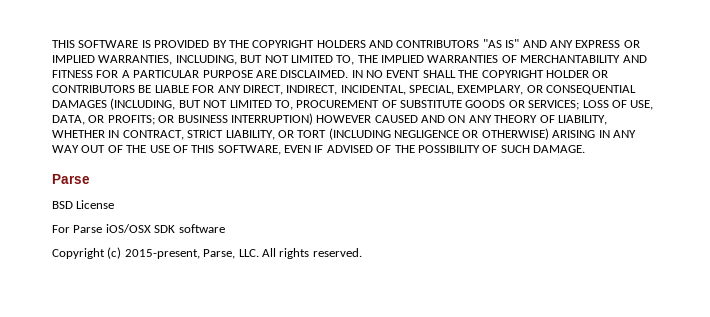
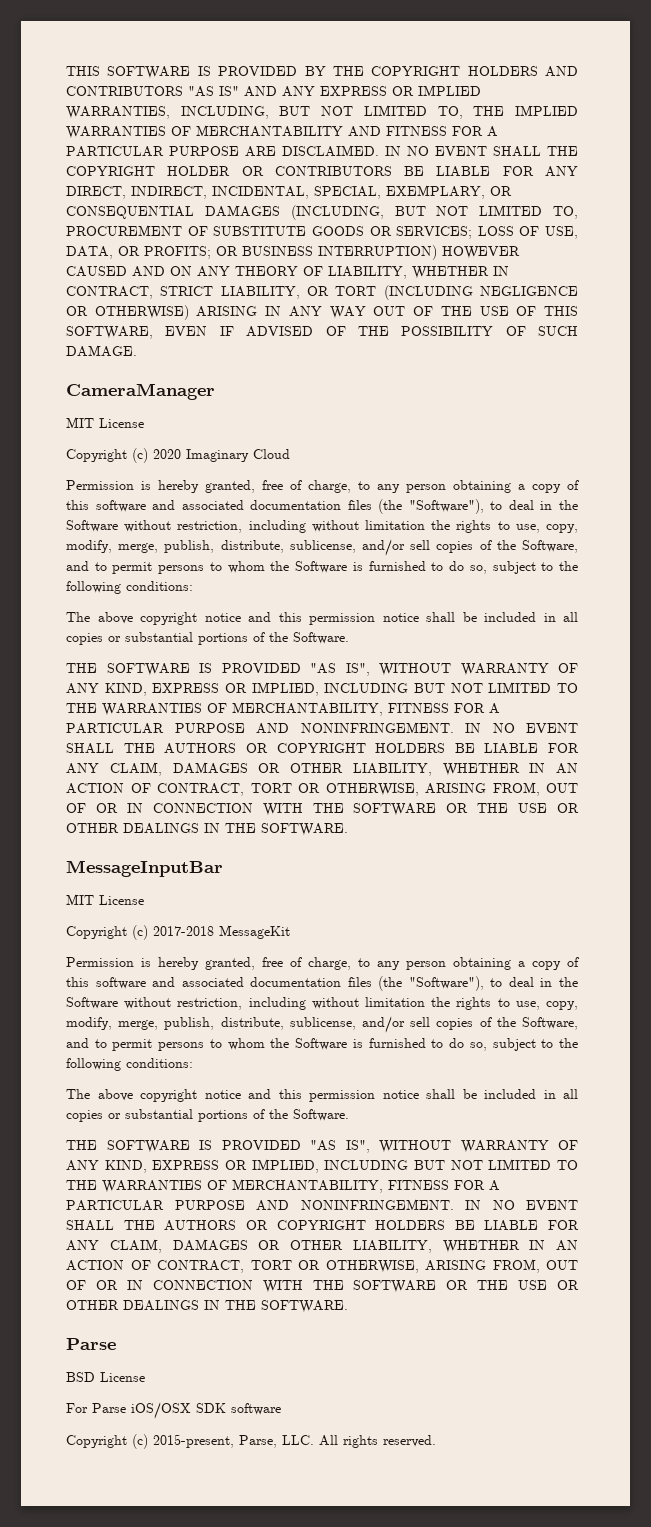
(585, 149) none -> [66,383,215,400] [66,417,144,428] [66,448,290,463] [66,480,579,493] [66,499,578,514] [66,520,578,533] [66,539,578,556] [66,561,578,574] [66,581,193,594] [66,612,578,625] [66,632,349,645] [66,663,578,676] [66,682,578,696] [66,702,500,716] [66,722,578,734] [66,743,579,754] [66,762,578,776] [66,782,578,796] [66,803,579,816] [66,823,348,836] [66,860,223,877] [66,894,144,905] [66,925,290,940] [66,957,579,970] [66,976,578,991] [66,997,578,1010] [66,1016,578,1033] [66,1038,578,1051] [66,1058,193,1071] [66,1089,578,1102] [66,1109,349,1122] [66,1140,578,1153] [66,1159,578,1173] [66,1179,500,1193] [66,1199,578,1211] [66,1220,579,1231] [66,1239,578,1253] [66,1259,578,1273] [66,1280,579,1293] [66,1300,348,1313] // CameraManager // MIT License // Copyright (c) 2020 Imaginary Cloud // Permission is hereby granted, free of charge, to any person obtaining a copy of this software and associated documentation files (the "Software"), to deal in the Software without restriction, including without limitation the rights to use, copy, modify, merge, publish, distribute, sublicense, and/or sell copies of the Software, and to permit persons to whom the Software is furnished to do so, subject to the following conditions: // The above copyright notice and this permission notice shall be included in all copies or substantial portions of the Software. // THE SOFTWARE IS PROVIDED "AS IS", WITHOUT WARRANTY OF ANY KIND, EXPRESS OR IMPLIED, INCLUDING BUT NOT LIMITED TO THE WARRANTIES OF MERCHANTABILITY, FITNESS FOR A PARTICULAR PURPOSE AND NONINFRINGEMENT. IN NO EVENT SHALL THE AUTHORS OR COPYRIGHT HOLDERS BE LIABLE FOR ANY CLAIM, DAMAGES OR OTHER LIABILITY, WHETHER IN AN ACTION OF CONTRACT, TORT OR OTHERWISE, ARISING FROM, OUT OF OR IN CONNECTION WITH THE SOFTWARE OR THE USE OR OTHER DEALINGS IN THE SOFTWARE. // MessageInputBar // MIT License // Copyright (c) 2017-2018 MessageKit // Permission is hereby granted, free of charge, to any person obtaining a copy of this software and associated documentation files (the "Software"), to deal in the Software without restriction, including without limitation the rights to use, copy, modify, merge, publish, distribute, sublicense, and/or sell copies of the Software, and to permit persons to whom the Software is furnished to do so, subject to the following conditions: // The above copyright notice and this permission notice shall be included in all copies or substantial portions of the Software. // THE SOFTWARE IS PROVIDED "AS IS", WITHOUT WARRANTY OF ANY KIND, EXPRESS OR IMPLIED, INCLUDING BUT NOT LIMITED TO THE WARRANTIES OF MERCHANTABILITY, FITNESS FOR A PARTICULAR PURPOSE AND NONINFRINGEMENT. IN NO EVENT SHALL THE AUTHORS OR COPYRIGHT HOLDERS BE LIABLE FOR ANY CLAIM, DAMAGES OR OTHER LIABILITY, WHETHER IN AN ACTION OF CONTRACT, TORT OR OTHERWISE, ARISING FROM, OUT OF OR IN CONNECTION WITH THE SOFTWARE OR THE USE OR OTHER DEALINGS IN THE SOFTWARE.

